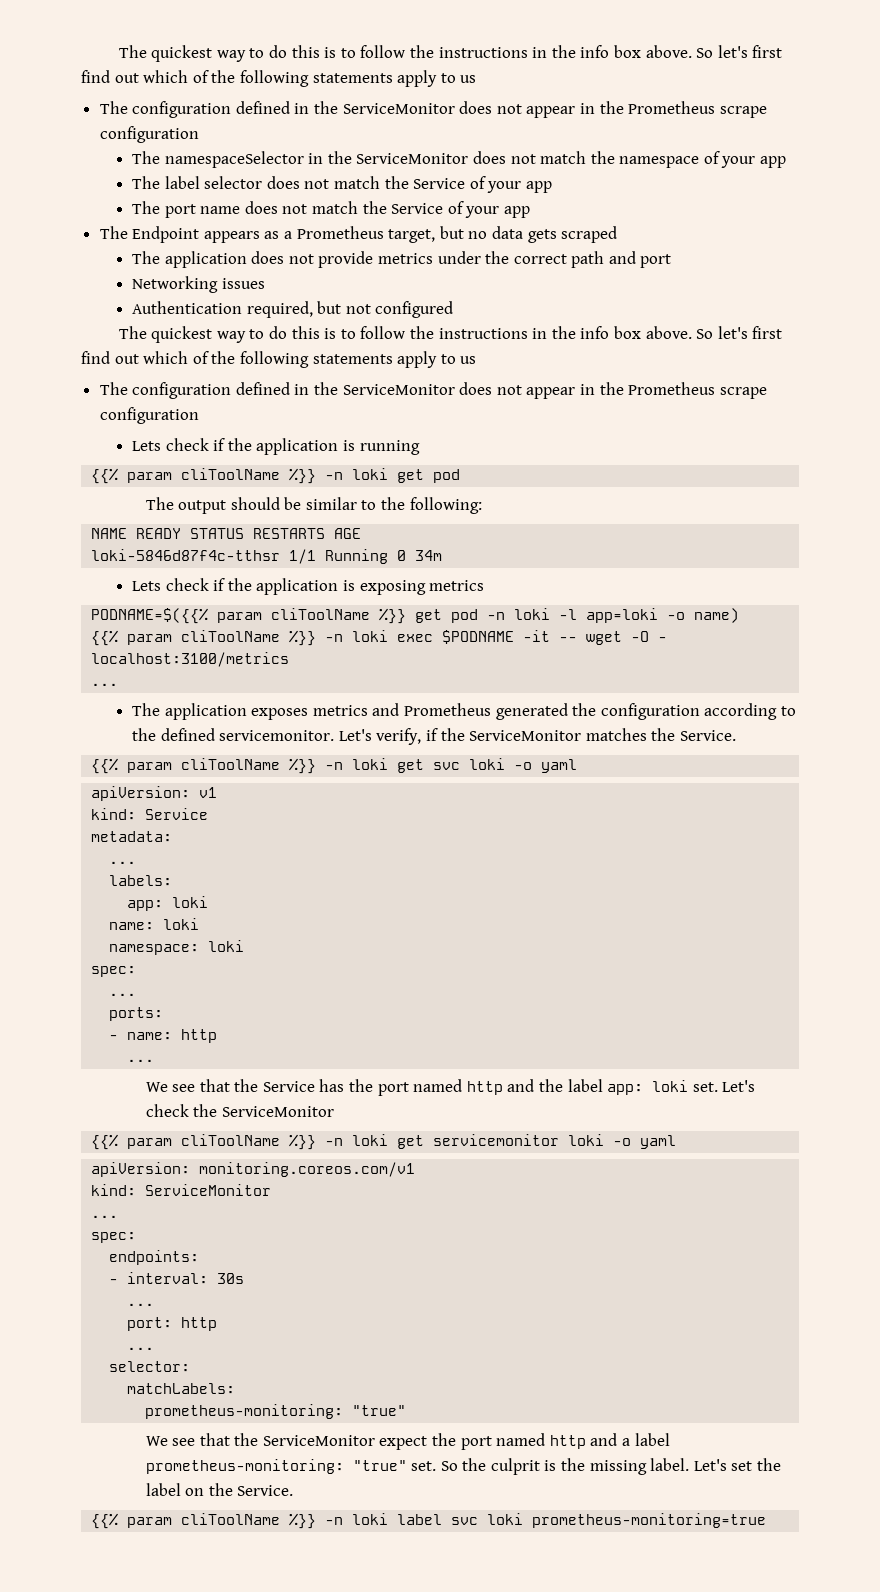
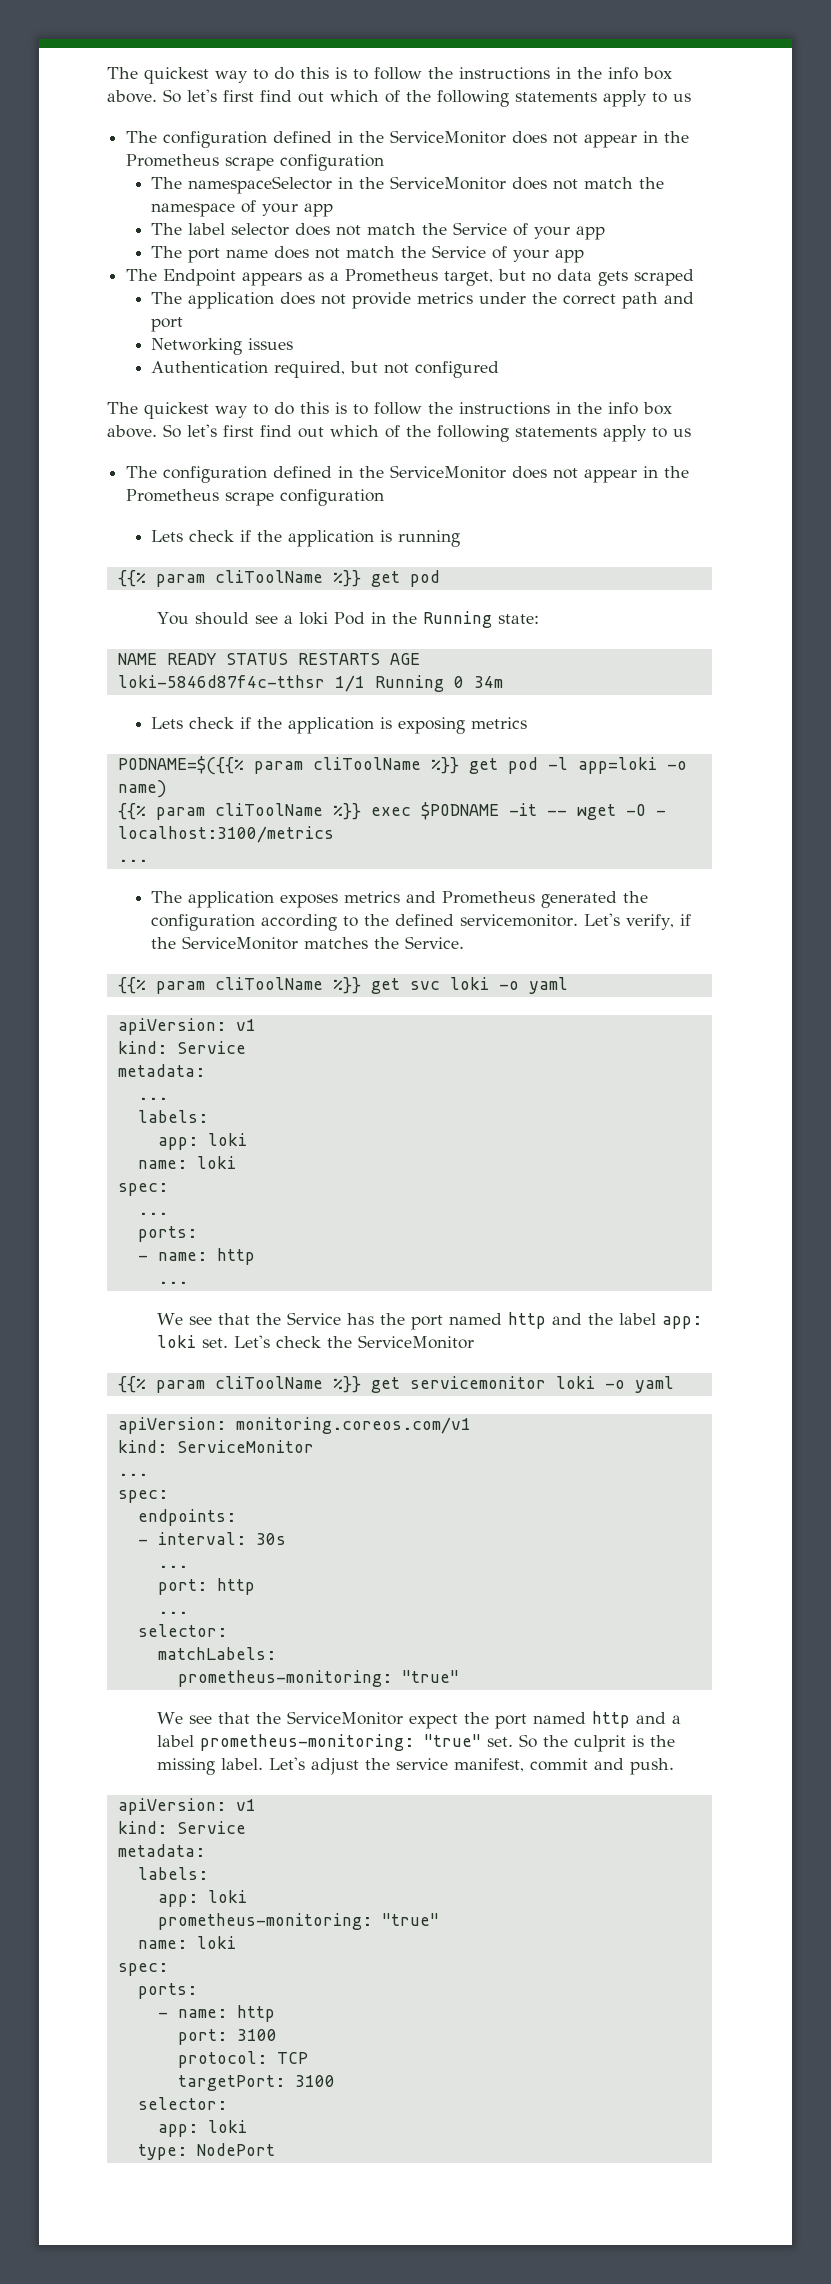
[325,468,389,480] -n loki -> (361, 578) none
[145,497,482,514] The output should be similar to the following: -> [157,611,540,628] You should see a loki Pod in the Running state:
[487,608,551,620] -n loki -> (538, 765) none
[325,630,389,642] -n loki -> (361, 811) none
[325,758,389,770] -n loki -> (361, 985) none
[109,940,245,955] // namespace: loki -> (236, 1162) none
[325,1134,389,1146] -n loki -> (361, 1384) none
[731,1458,781,1471] [145,1483,294,1496] [91,1513,767,1529] set the label on the Service. // {{% param cliToolName %}} -n loki label svc loki prometheus-monitoring=true -> [311,1758,675,1775] [117,1798,256,1815] [117,1821,246,1834] [117,1844,205,1857] [137,1867,208,1880] [157,1890,247,1907] [157,1913,439,1930] [137,1936,236,1949] [117,1963,168,1976] [137,1983,197,1999] [157,2005,275,2022] [177,2029,277,2045] [177,2051,308,2068] [177,2075,335,2091] [137,2097,227,2110] [157,2120,247,2137] [137,2143,275,2160] adjust the service manifest, commit and push. // apiVersion: v1 // kind: Service // metadata: // labels: // app: loki // prometheus-monitoring: "true" // name: loki // spec: // ports: // - name: http // port: 3100 // protocol: TCP // targetPort: 3100 // selector: // app: loki // type: NodePort

